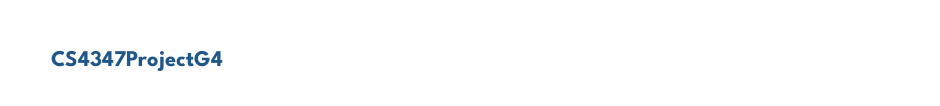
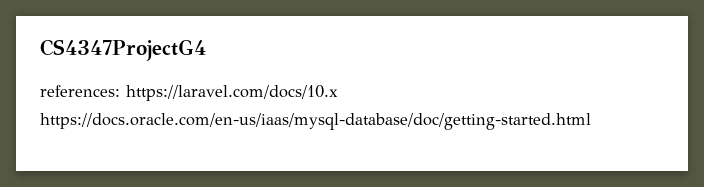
(223, 60) none -> [40,85,338,101] [40,113,591,130] // references: https://laravel.com/docs/10.x https://docs.oracle.com/en-us/iaas/mysql-database/doc/getting-started.html

